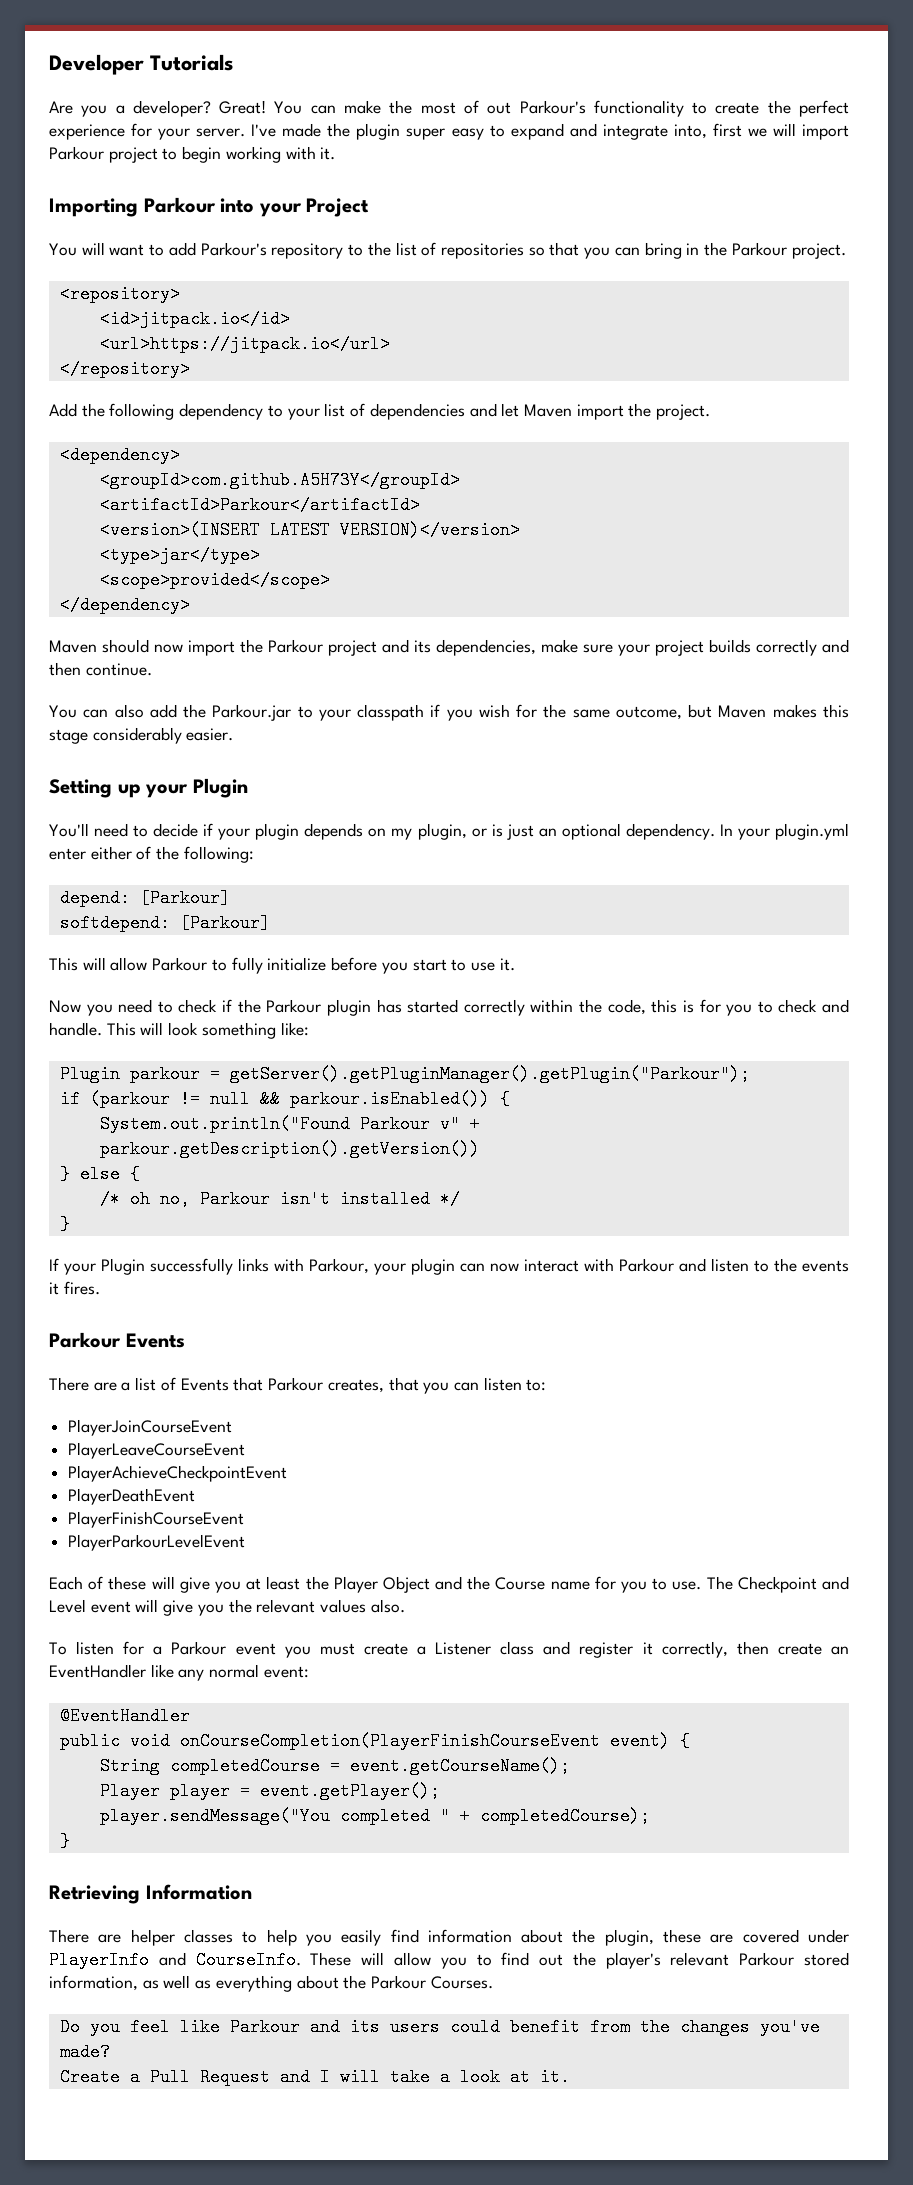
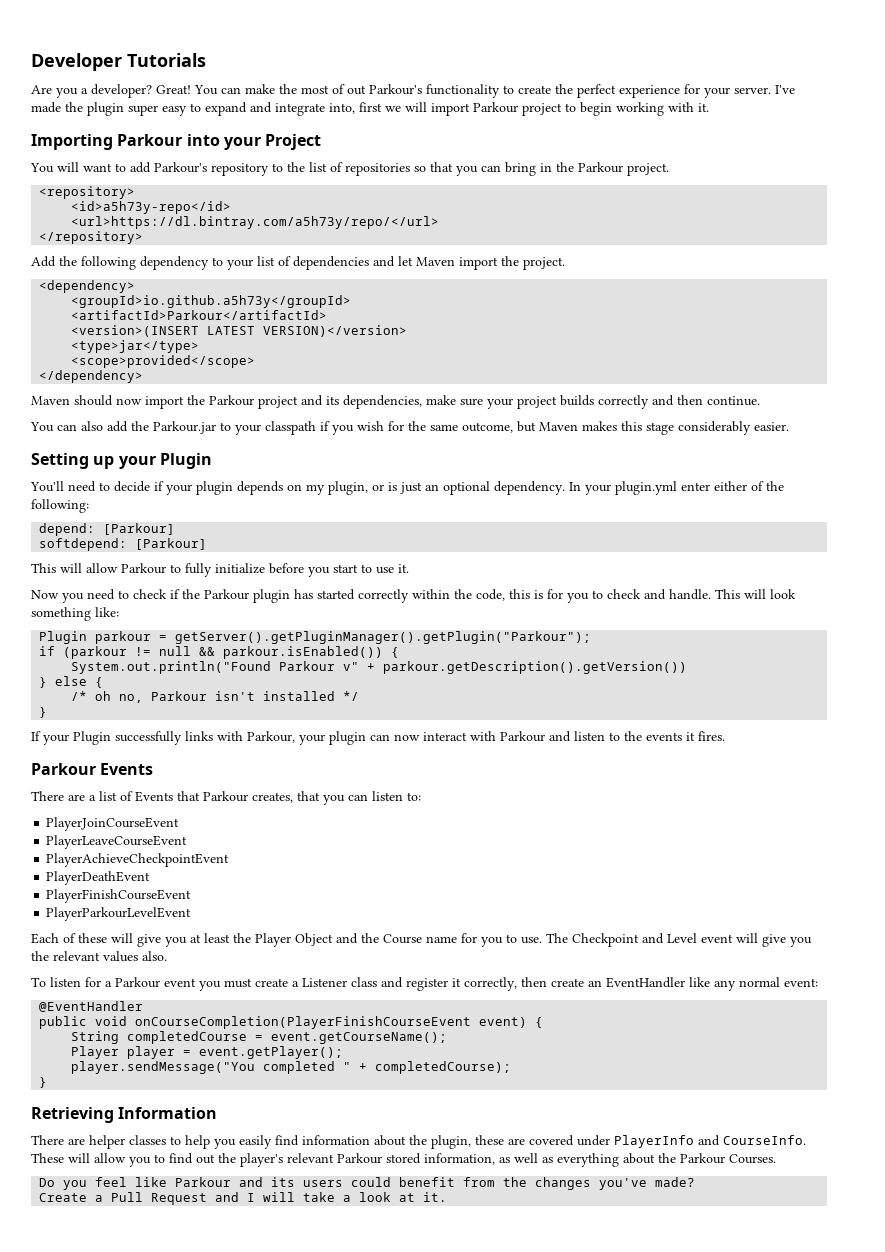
[99,310,290,328] [99,335,390,353] <id>jitpack.io</id> // <url>https://jitpack.io</url> -> [71,201,232,214] [71,216,440,229] <id>a5h73y-repo</id> // <url>https://dl.bintray.com/a5h73y/repo/</url>
[99,471,460,489] <groupId>com.github.A5H73Y</groupId> -> [71,295,352,308] <groupId>io.github.a5h73y</groupId>

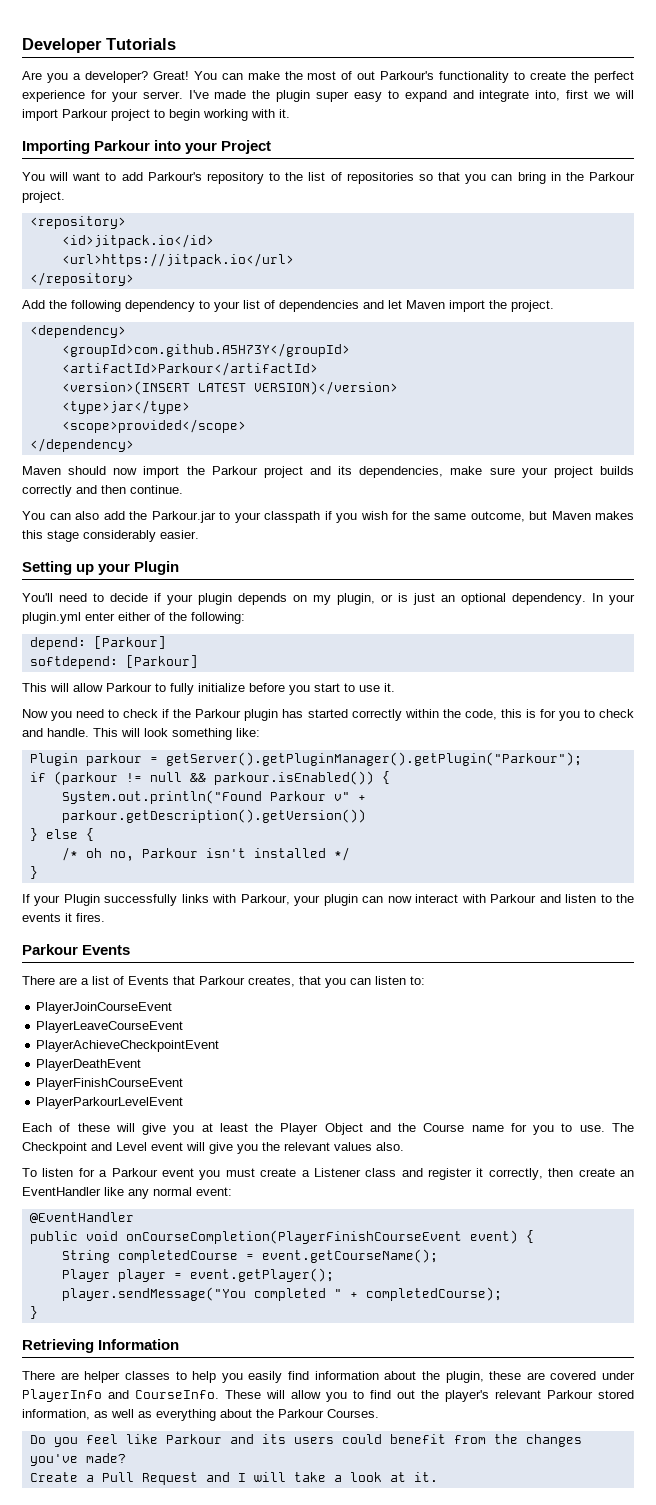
[71,201,232,214] [71,216,440,229] <id>a5h73y-repo</id> // <url>https://dl.bintray.com/a5h73y/repo/</url> -> [61,234,214,248] [61,253,294,267] <id>jitpack.io</id> // <url>https://jitpack.io</url>
[71,295,352,308] <groupId>io.github.a5h73y</groupId> -> [61,343,350,357] <groupId>com.github.A5H73Y</groupId>

